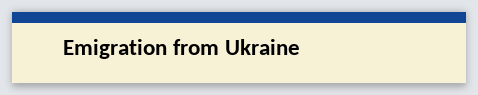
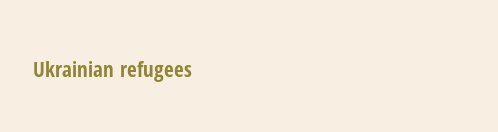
[63,39,301,59] Emigration from Ukraine -> [33,61,192,82] Ukrainian refugees

